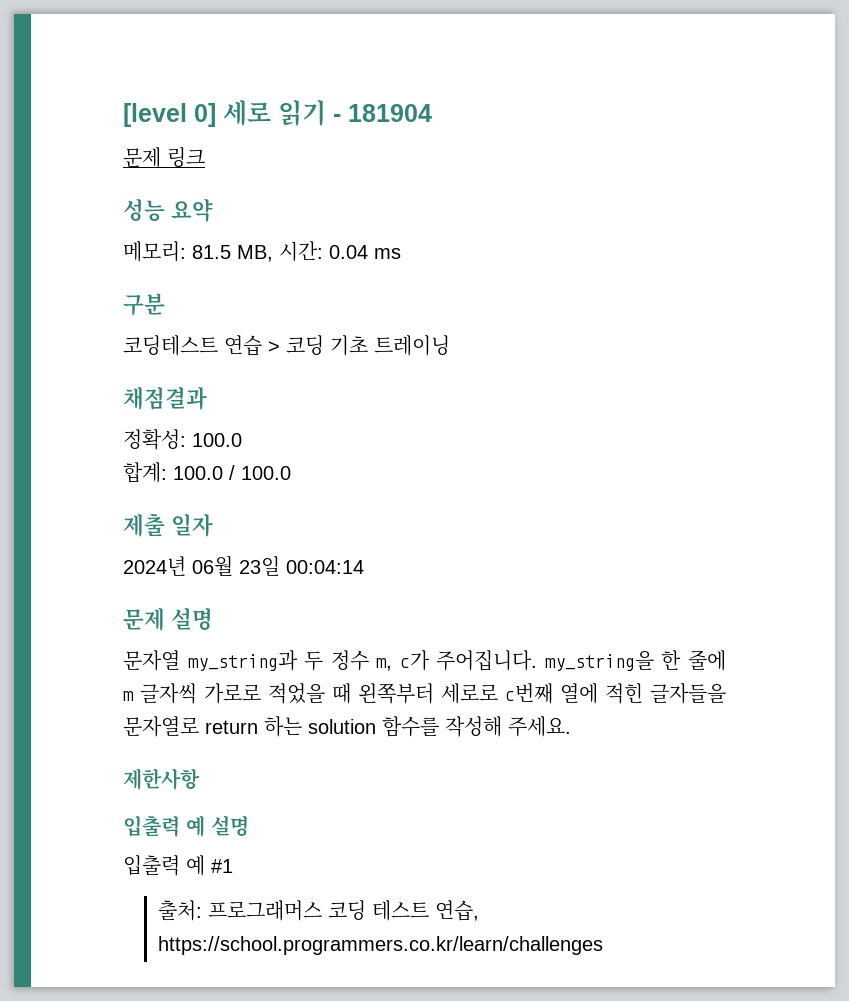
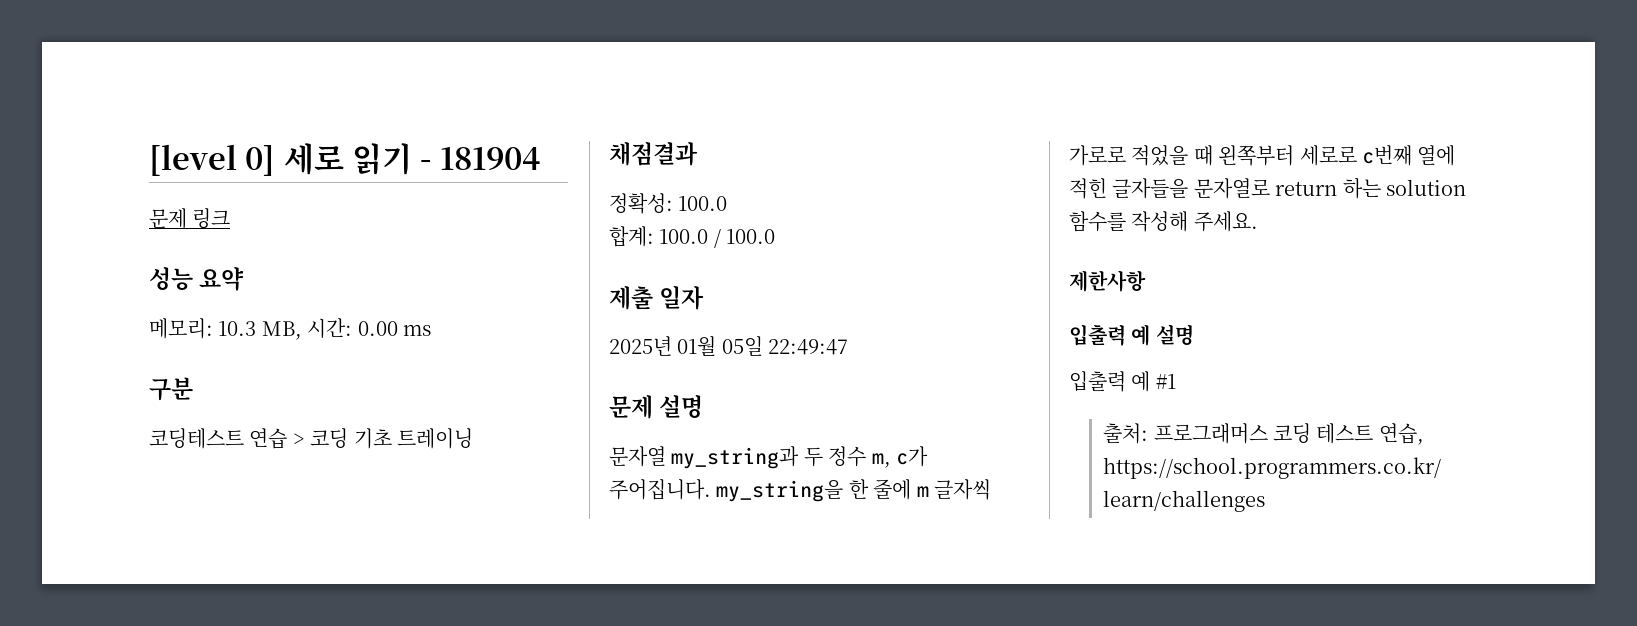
[192,245,231,259] 81.5 -> [218,321,257,336] 10.3
[329,245,368,259] 0.04 -> [357,321,398,336] 0.00
[123,555,364,576] 2024년 06월 23일 00:04:14 -> [609,335,849,356] 2025년 01월 05일 22:49:47

